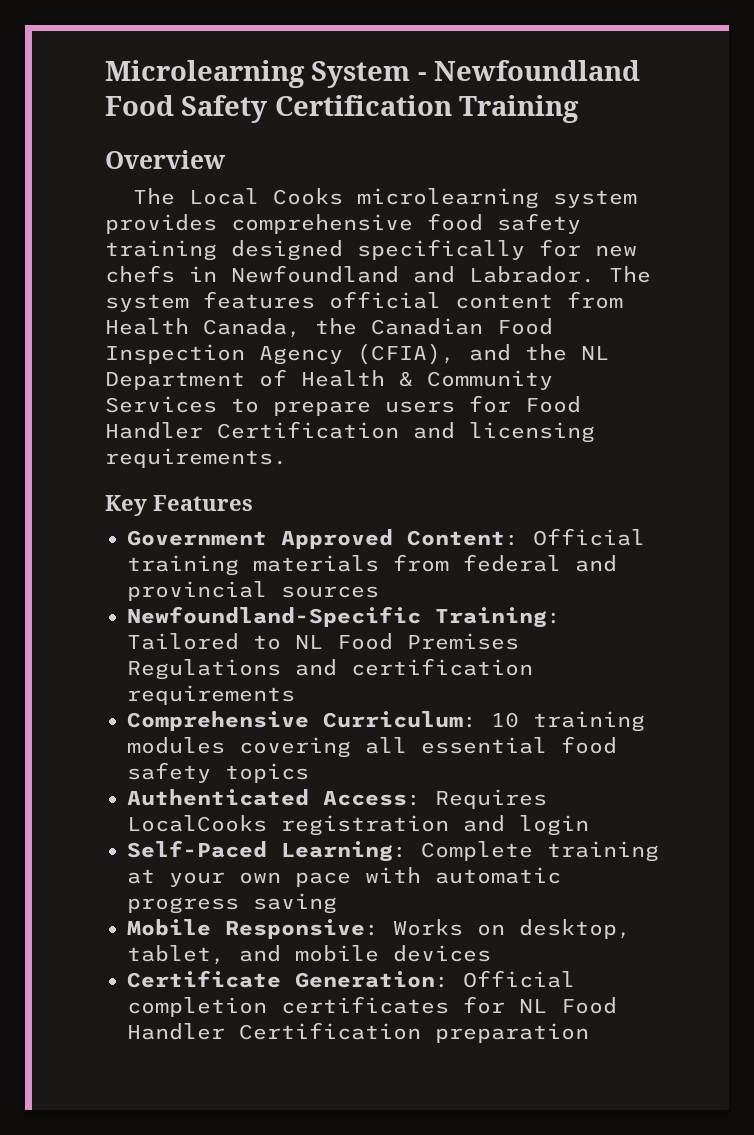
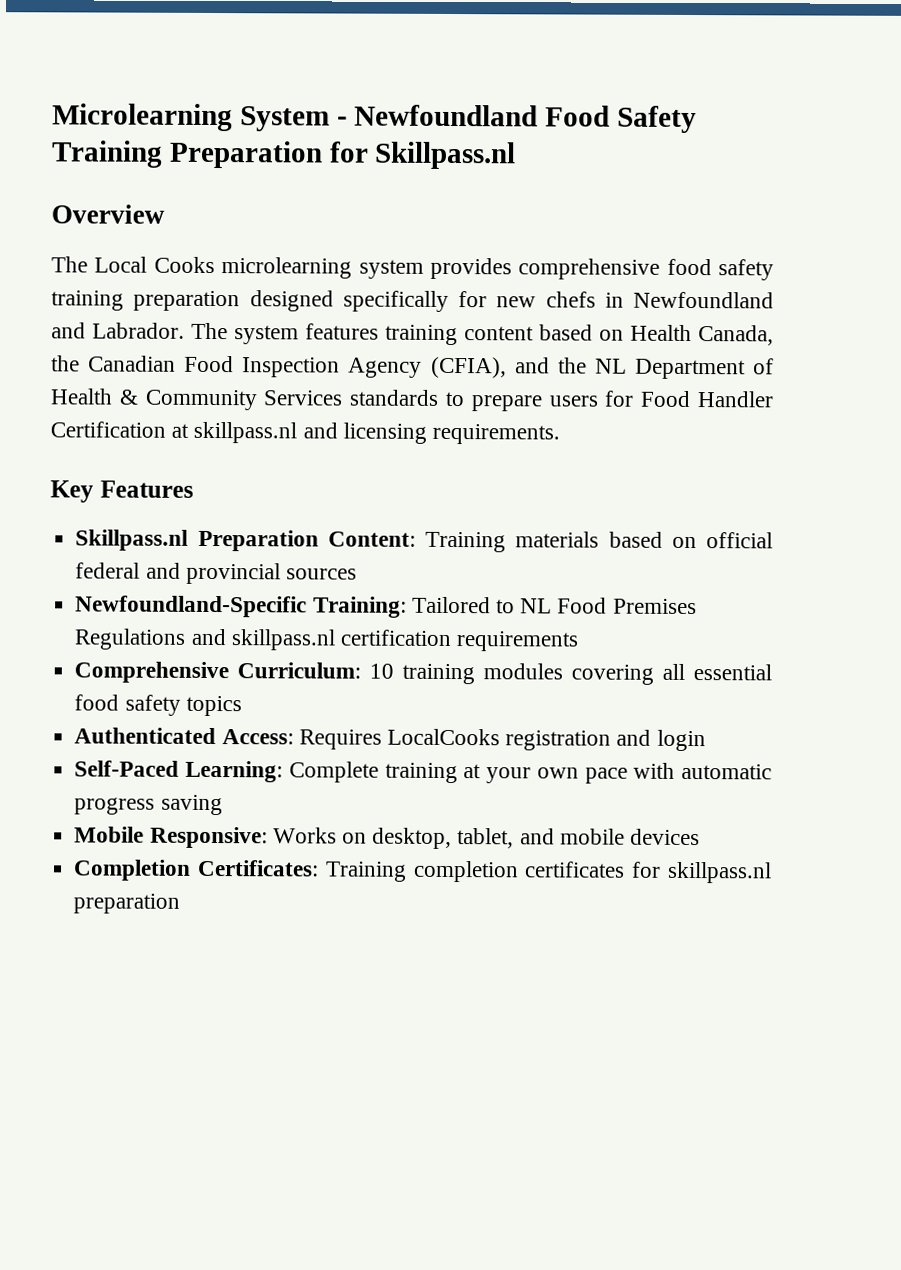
[274,95,580,123] Certification Training -> [51,140,517,170] Training Preparation for Skillpass.nl
(217, 250) none -> [133,290,241,312] preparation
[329,291,623,309] official content from -> [385,324,624,346] training content based on
(217, 404) none -> [349,389,440,406] standards
(399, 430) none -> [171,421,298,444] at skillpass.nl
[127,528,645,549] [127,554,449,576] Government Approved Content: Official training materials from -> [75,529,773,553] Skillpass.nl Preparation Content: Training materials based on official
(337, 667) none -> [230,629,336,651] skillpass.nl
[127,970,575,988] [127,996,617,1017] [127,1022,421,1040] Certificate Generation: Official completion certificates for NL Food Handler Certification -> [73,859,772,884] Completion Certificates: Training completion certificates for skillpass.nl

